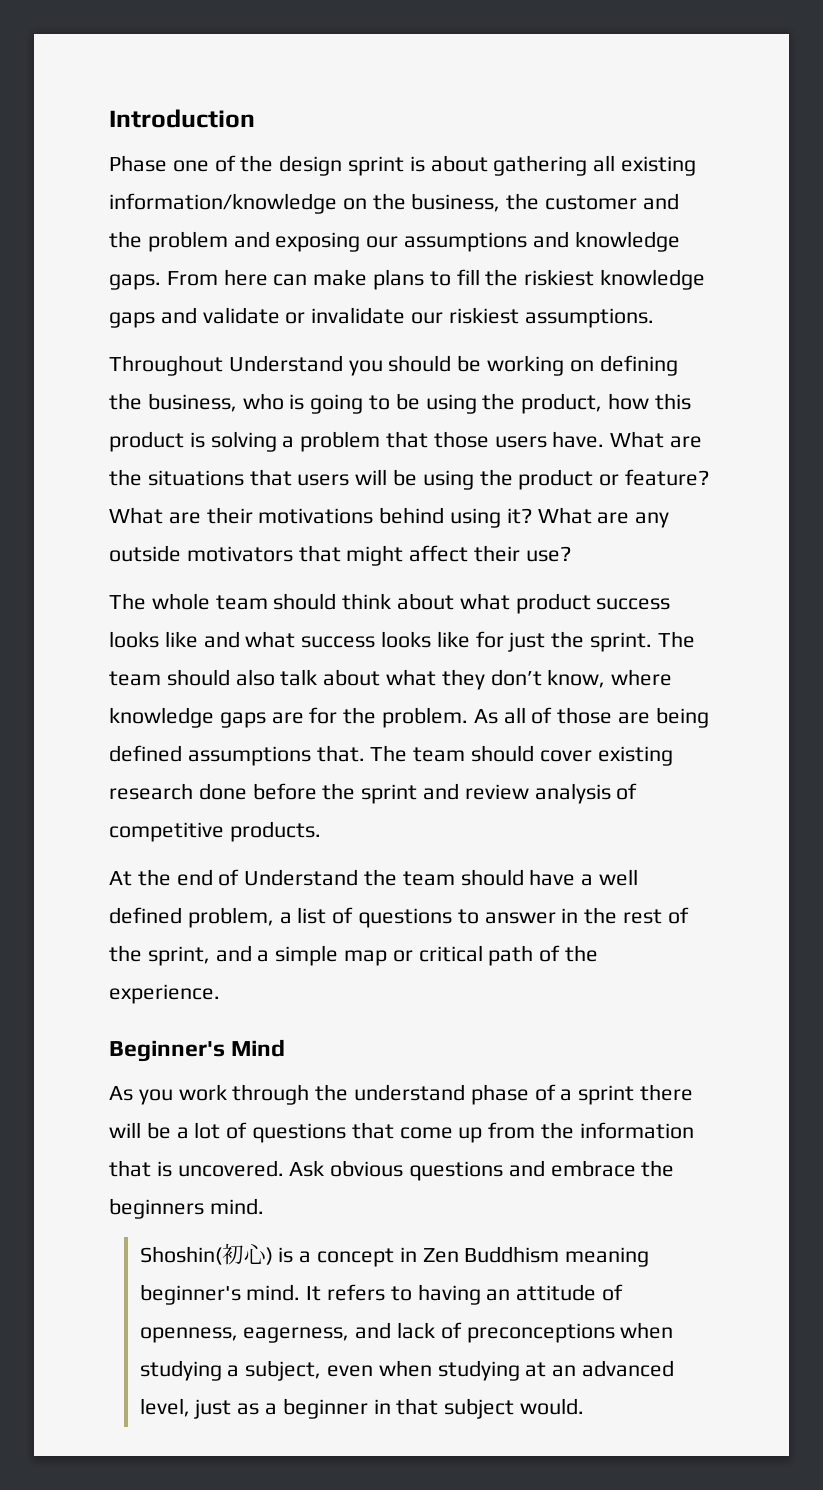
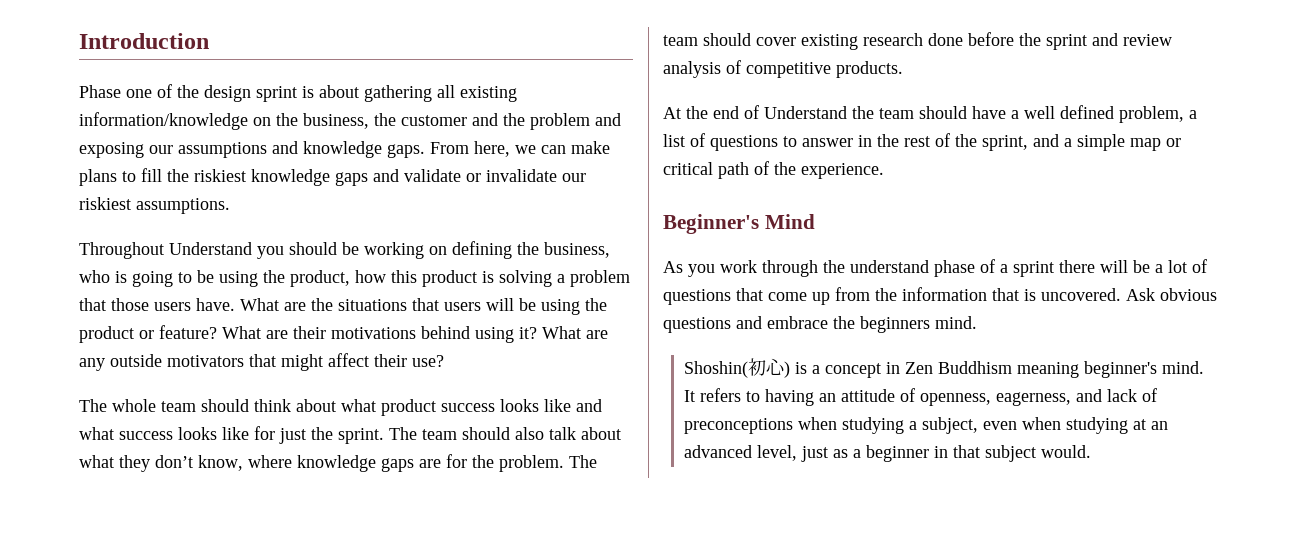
[223,269,268,286] here -> [474,141,536,157] here, we
[473,707,709,728] [109,745,365,766] As all of those are being defined assumptions that. -> (564, 463) none

